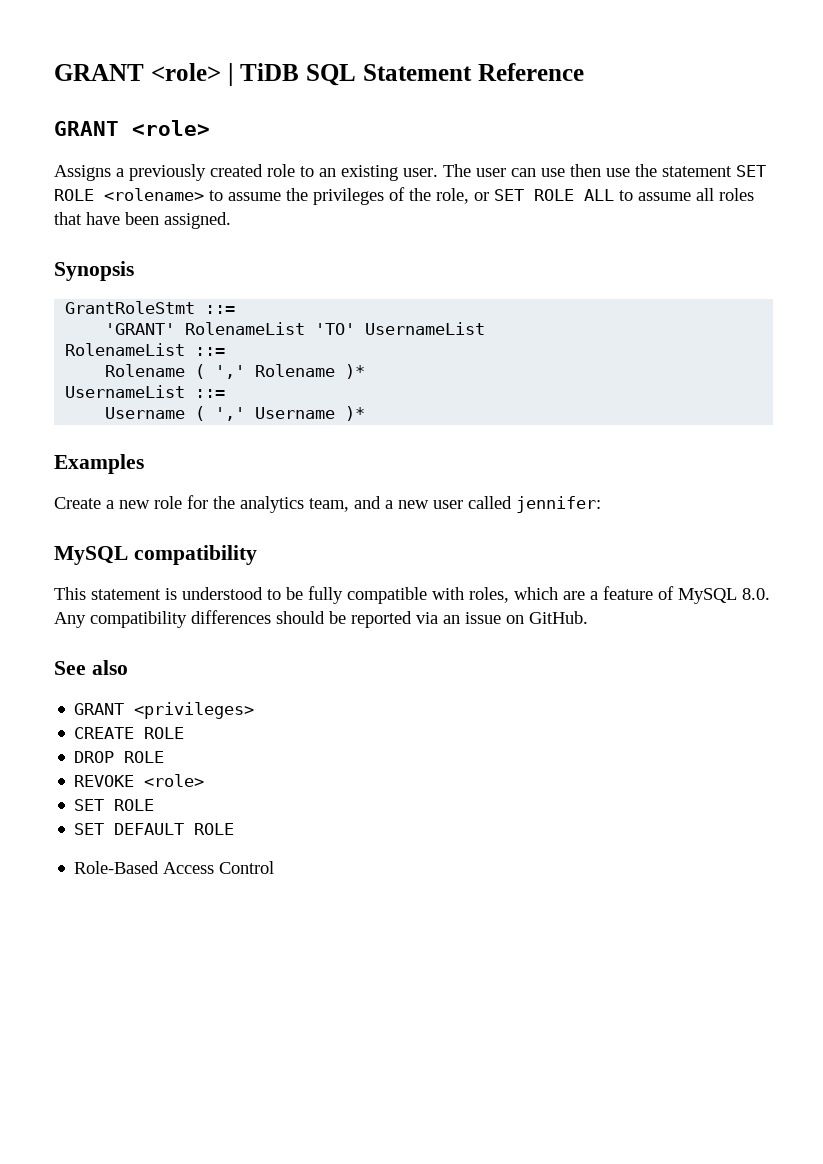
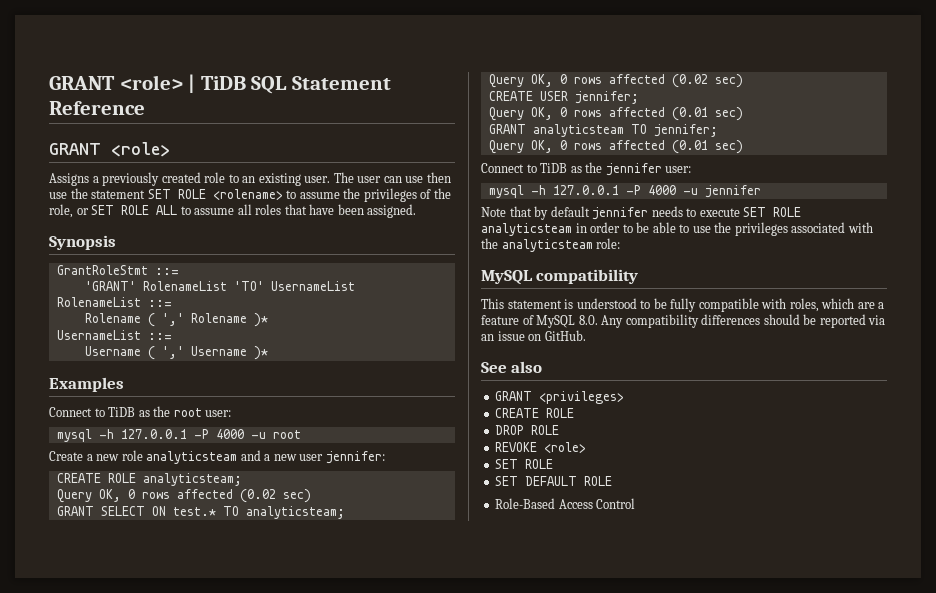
(144, 464) none -> [49,406,232,417] [56,429,301,442] // Connect to TiDB as the root user: // mysql -h 127.0.0.1 -P 4000 -u root
[187,495,349,513] for the analytics team, -> [146,451,238,464] analyticsteam
[468,496,512,509] called -> (324, 457) none
(601, 504) none -> [56,473,242,486] [56,489,311,503] [56,506,345,519] [488,74,743,88] [488,91,639,104] [488,107,743,121] [488,124,718,137] [488,140,743,154] [481,162,692,176] [488,185,761,198] [481,206,802,220] [481,222,873,236] [481,238,621,252] // CREATE ROLE analyticsteam; // Query OK, 0 rows affected (0.02 sec) // GRANT SELECT ON test.* TO analyticsteam; // Query OK, 0 rows affected (0.02 sec) // CREATE USER jennifer; // Query OK, 0 rows affected (0.01 sec) // GRANT analyticsteam TO jennifer; // Query OK, 0 rows affected (0.01 sec) // Connect to TiDB as the jennifer user: // mysql -h 127.0.0.1 -P 4000 -u jennifer // Note that by default jennifer needs to execute SET ROLE analyticsteam in order to be able to use the privileges associated with the analyticsteam role:

